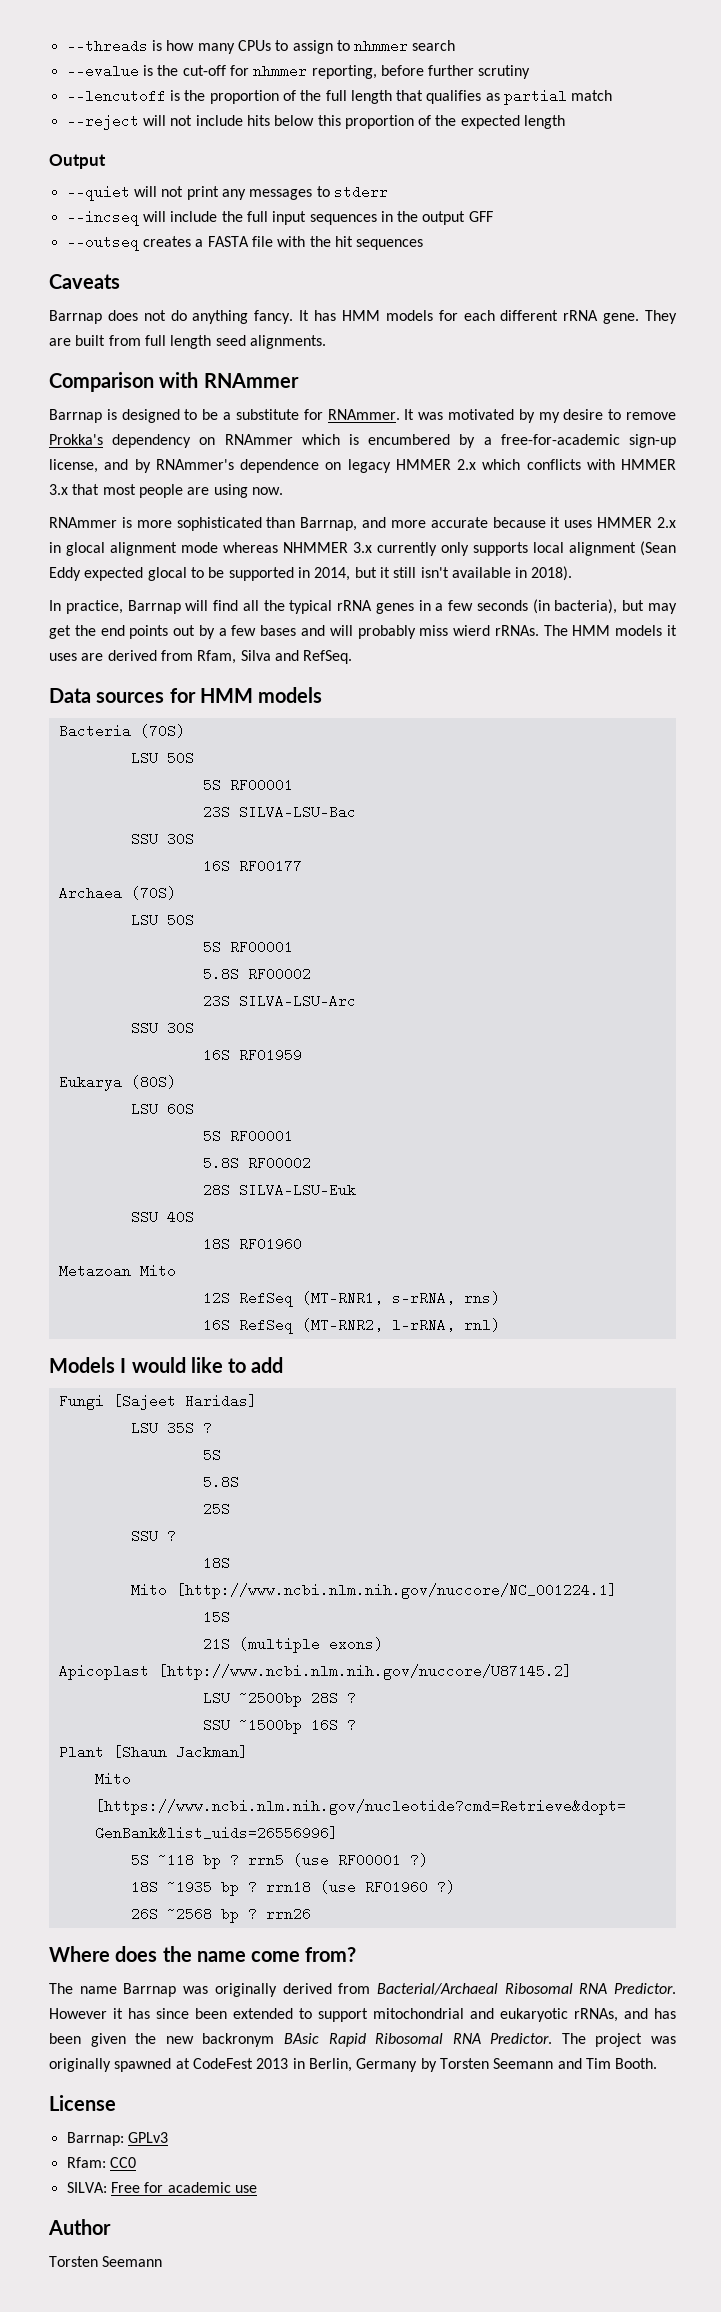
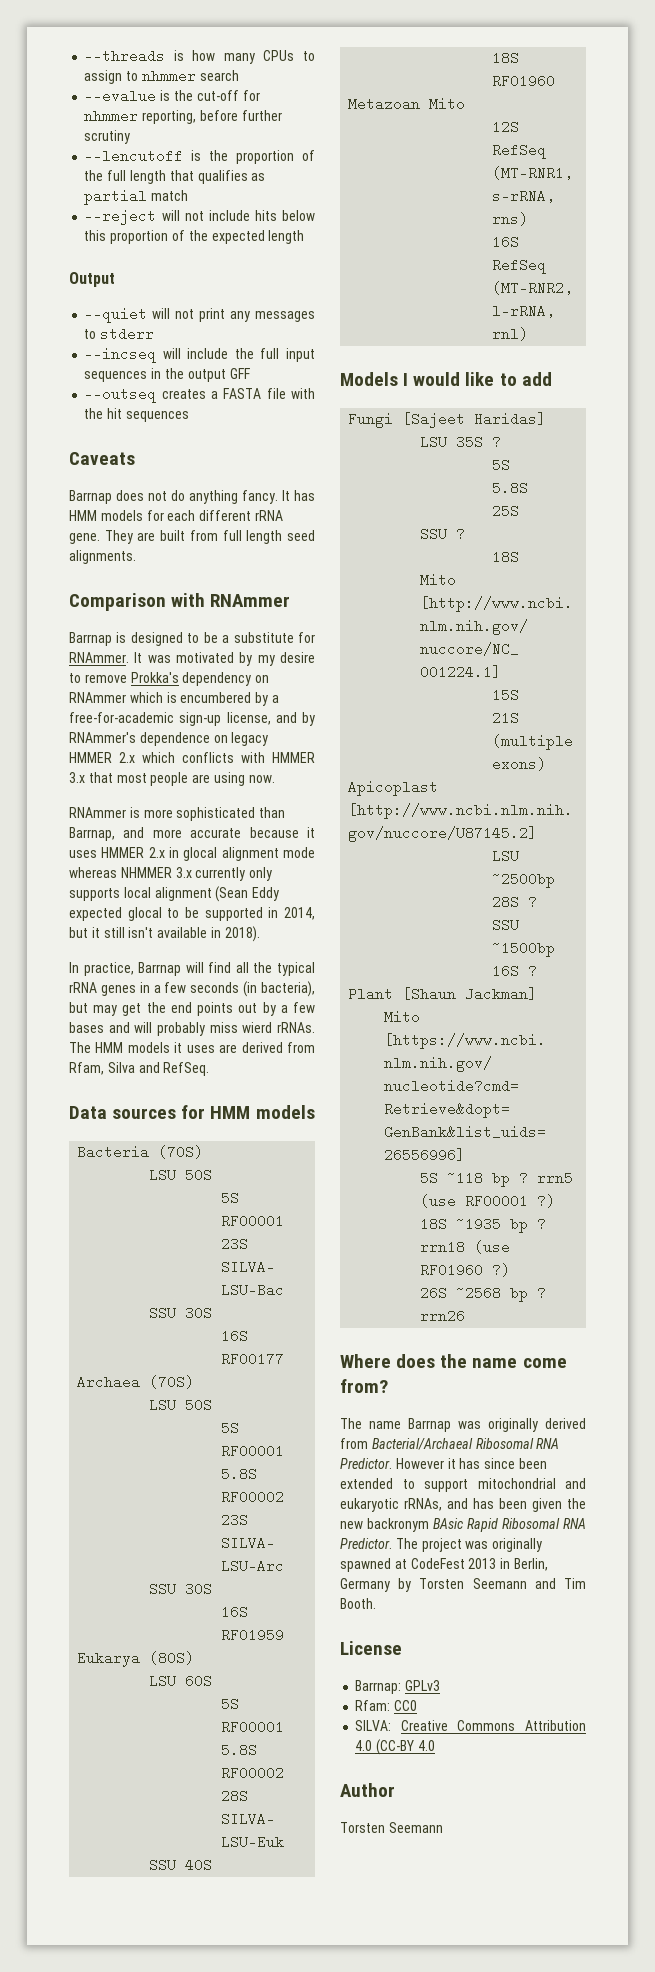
[110,2182,257,2193] Free for academic use -> [400,1720,586,1731] [355,1739,435,1755] Creative Commons Attribution 4.0 (CC-BY 4.0

